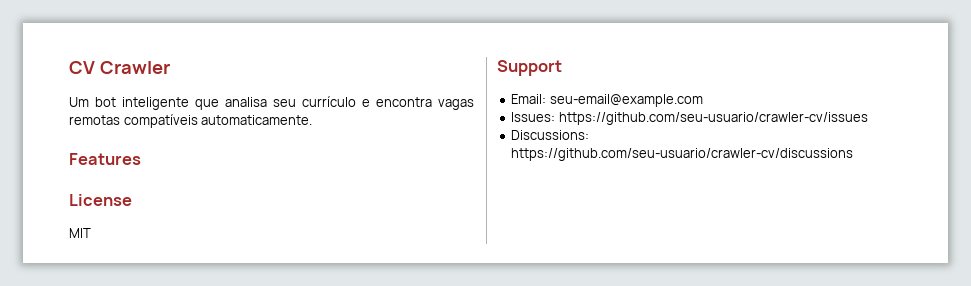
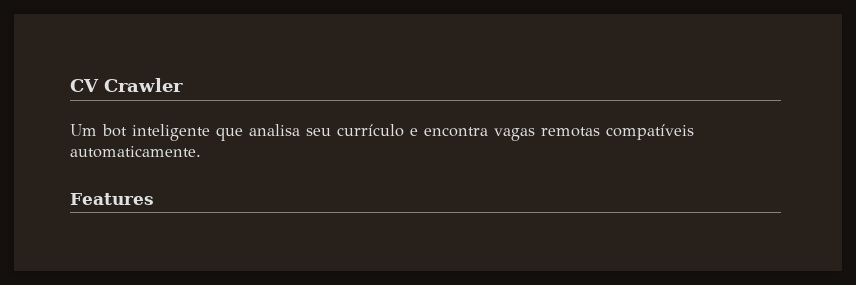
[69,194,132,206] [69,228,91,238] [497,60,562,76] [511,94,703,107] [511,112,868,125] [511,130,590,140] [511,148,854,161] // License // MIT // Support // Email: seu-email@example.com // Issues: https://github.com/seu-usuario/crawler-cv/issues // Discussions: https://github.com/seu-usuario/crawler-cv/discussions -> (154, 199) none

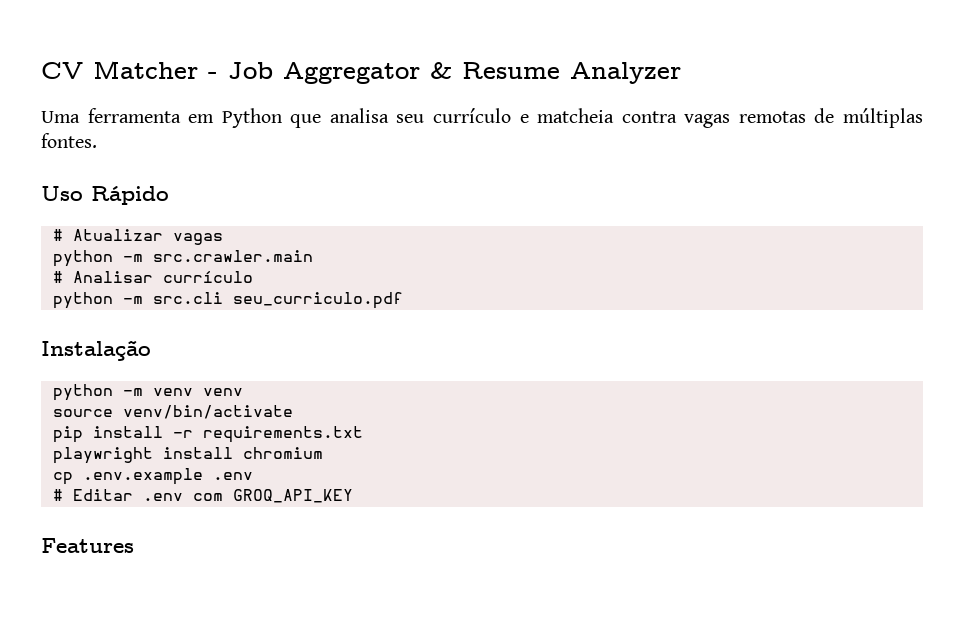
[104,78,183,92] [70,124,210,141] Crawler // Um bot inteligente -> [93,61,681,84] [41,108,282,128] Matcher - Job Aggregator & Resume Analyzer // Uma ferramenta em Python
[424,124,694,141] [70,146,201,158] encontra vagas remotas compatíveis automaticamente. -> [537,108,923,128] [41,133,97,148] [41,186,169,205] [52,229,223,245] [52,250,313,267] [52,271,253,283] [52,292,403,309] [41,340,151,361] [52,384,243,401] [52,405,293,419] [52,426,363,443] [52,447,323,464] [52,468,253,485] [52,489,353,503] matcheia contra vagas remotas de múltiplas fontes. // Uso Rápido // # Atualizar vagas // python -m src.crawler.main // # Analisar currículo // python -m src.cli seu_curriculo.pdf // Instalação // python -m venv venv // source venv/bin/activate // pip install -r requirements.txt // playwright install chromium // cp .env.example .env // # Editar .env com GROQ_API_KEY

